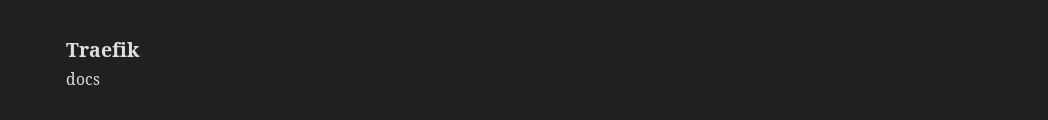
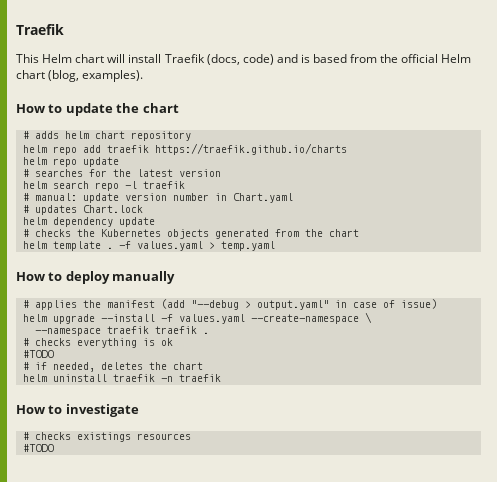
[66,72,100,85] docs -> [16,54,472,65] [16,70,144,82] [16,103,179,116] [22,131,191,141] [22,143,347,155] [22,157,119,167] [22,169,221,177] [22,181,185,191] [22,193,293,203] [22,205,143,215] [22,217,155,227] [22,229,359,239] [22,241,275,251] [16,271,176,284] [22,299,437,310] [22,312,372,324] [34,326,209,336] [22,338,173,348] [22,350,54,358] [22,362,203,372] [22,374,221,382] [16,404,139,417] [22,432,191,442] [22,444,54,452] This Helm chart will install Traefik (docs, code) and is based from the official Helm chart (blog, examples). // How to update the chart // # adds helm chart repository // helm repo add traefik https://traefik.github.io/charts // helm repo update // # searches for the latest version // helm search repo -l traefik // # manual: update version number in Chart.yaml // # updates Chart.lock // helm dependency update // # checks the Kubernetes objects generated from the chart // helm template . -f values.yaml > temp.yaml // How to deploy manually // # applies the manifest (add "--debug > output.yaml" in case of issue) // helm upgrade --install -f values.yaml --create-namespace \ // --namespace traefik traefik . // # checks everything is ok // #TODO // # if needed, deletes the chart // helm uninstall traefik -n traefik // How to investigate // # checks existings resources // #TODO

